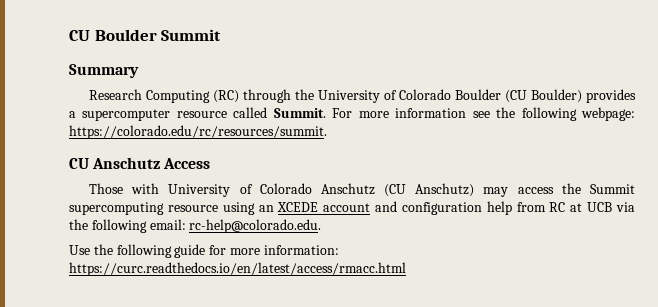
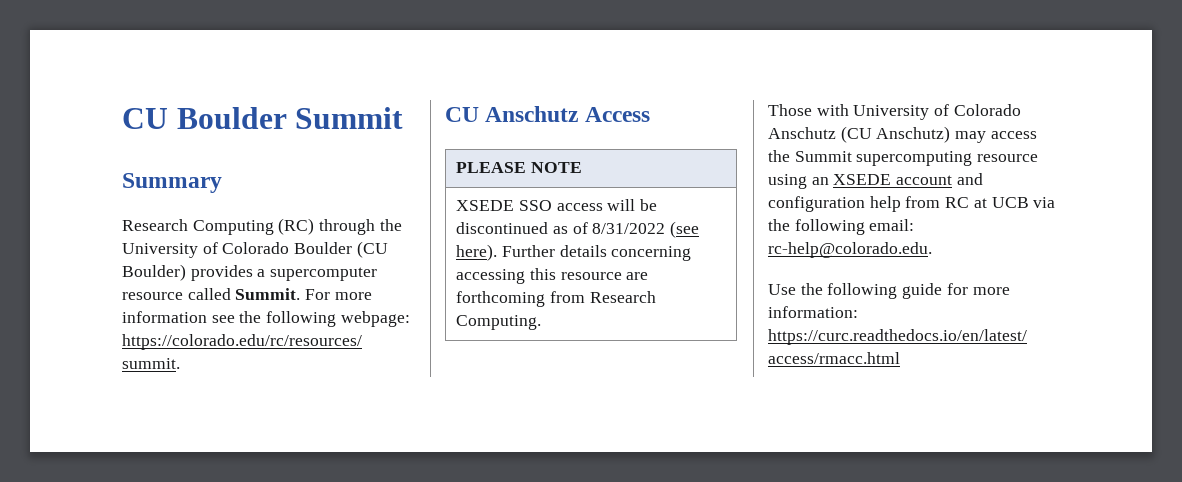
(211, 163) none -> [456,162,582,173] [456,199,658,211] [456,221,700,238] [456,244,692,261] [456,268,649,284] [456,291,656,307] [456,315,542,330] // PLEASE NOTE // XSEDE SSO access will be discontinued as of 8/31/2022 (see here). Further details concerning accessing this resource are forthcoming from Research Computing.
[277,202,319,212] XCEDE -> [833,174,892,185] XSEDE

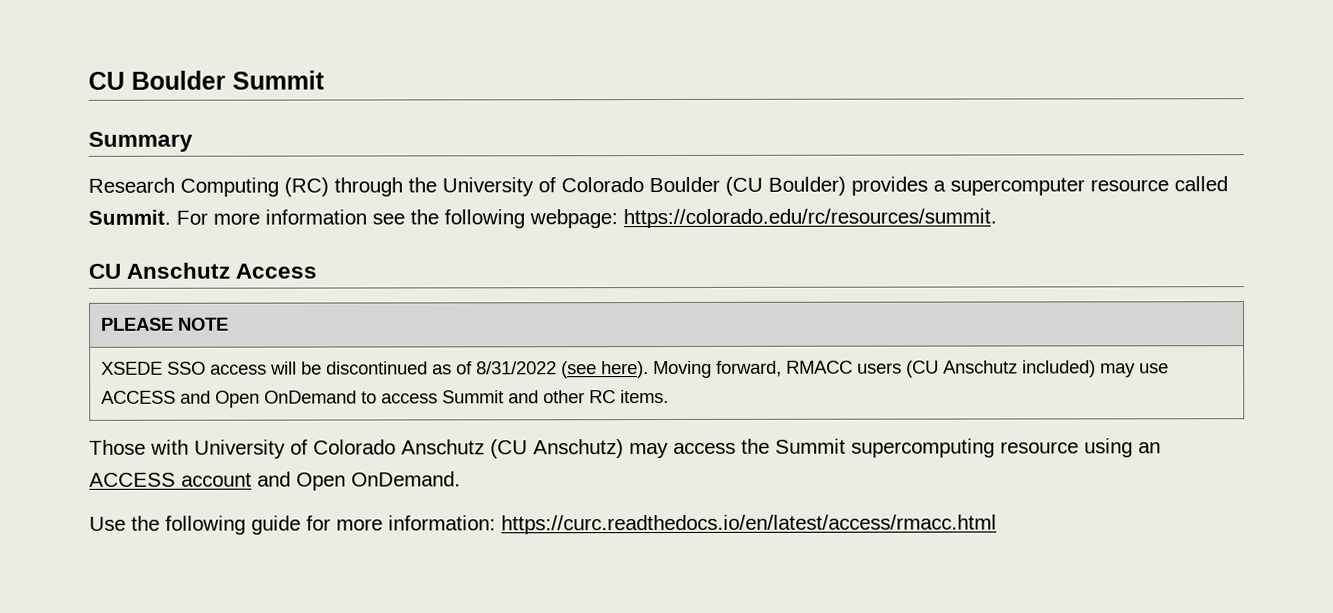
[501,245,692,261] [456,268,649,284] [456,291,656,307] [456,315,542,330] Further details concerning accessing this resource are forthcoming from Research Computing. -> [652,360,1169,379] [100,389,669,408] Moving forward, RMACC users (CU Anschutz included) may use ACCESS and Open OnDemand to access Summit and other RC items.
[833,174,892,185] XSEDE -> [89,472,176,487] ACCESS
[768,196,1056,212] [768,219,915,235] [768,242,932,258] configuration help from RC at UCB via the following email: rc-help@colorado.edu. -> [296,471,461,491] Open OnDemand.

